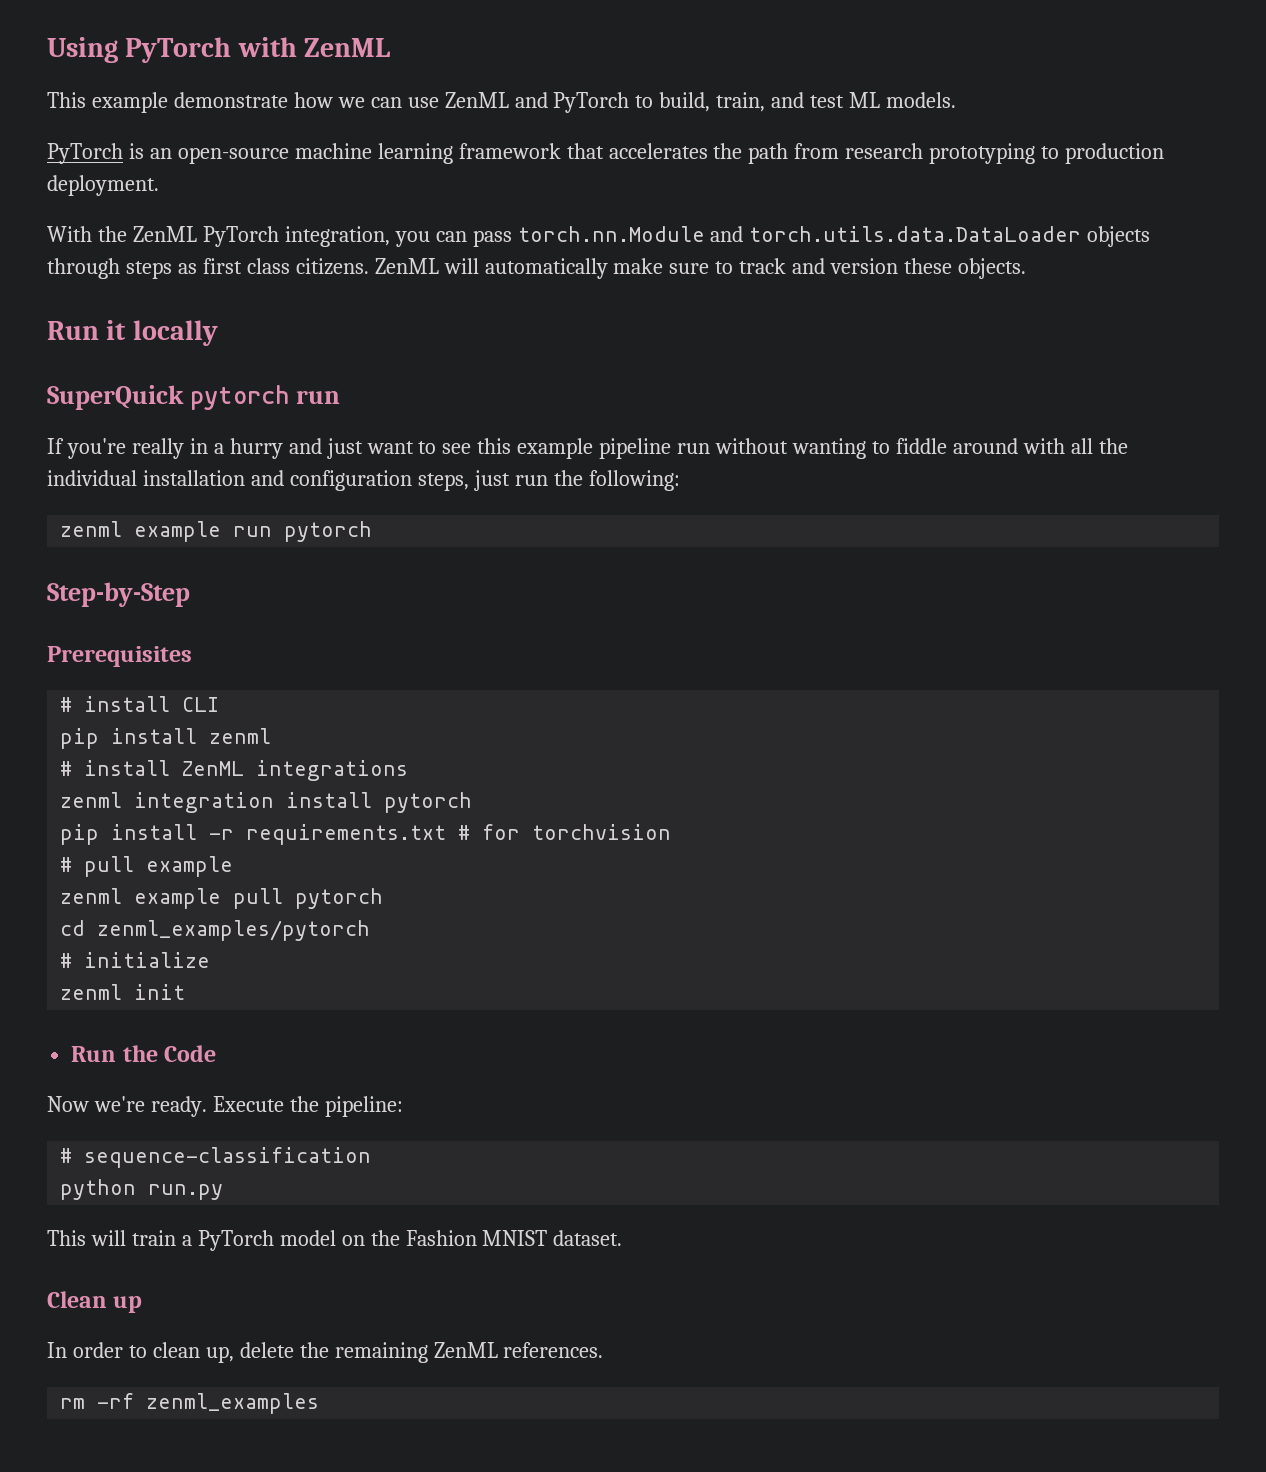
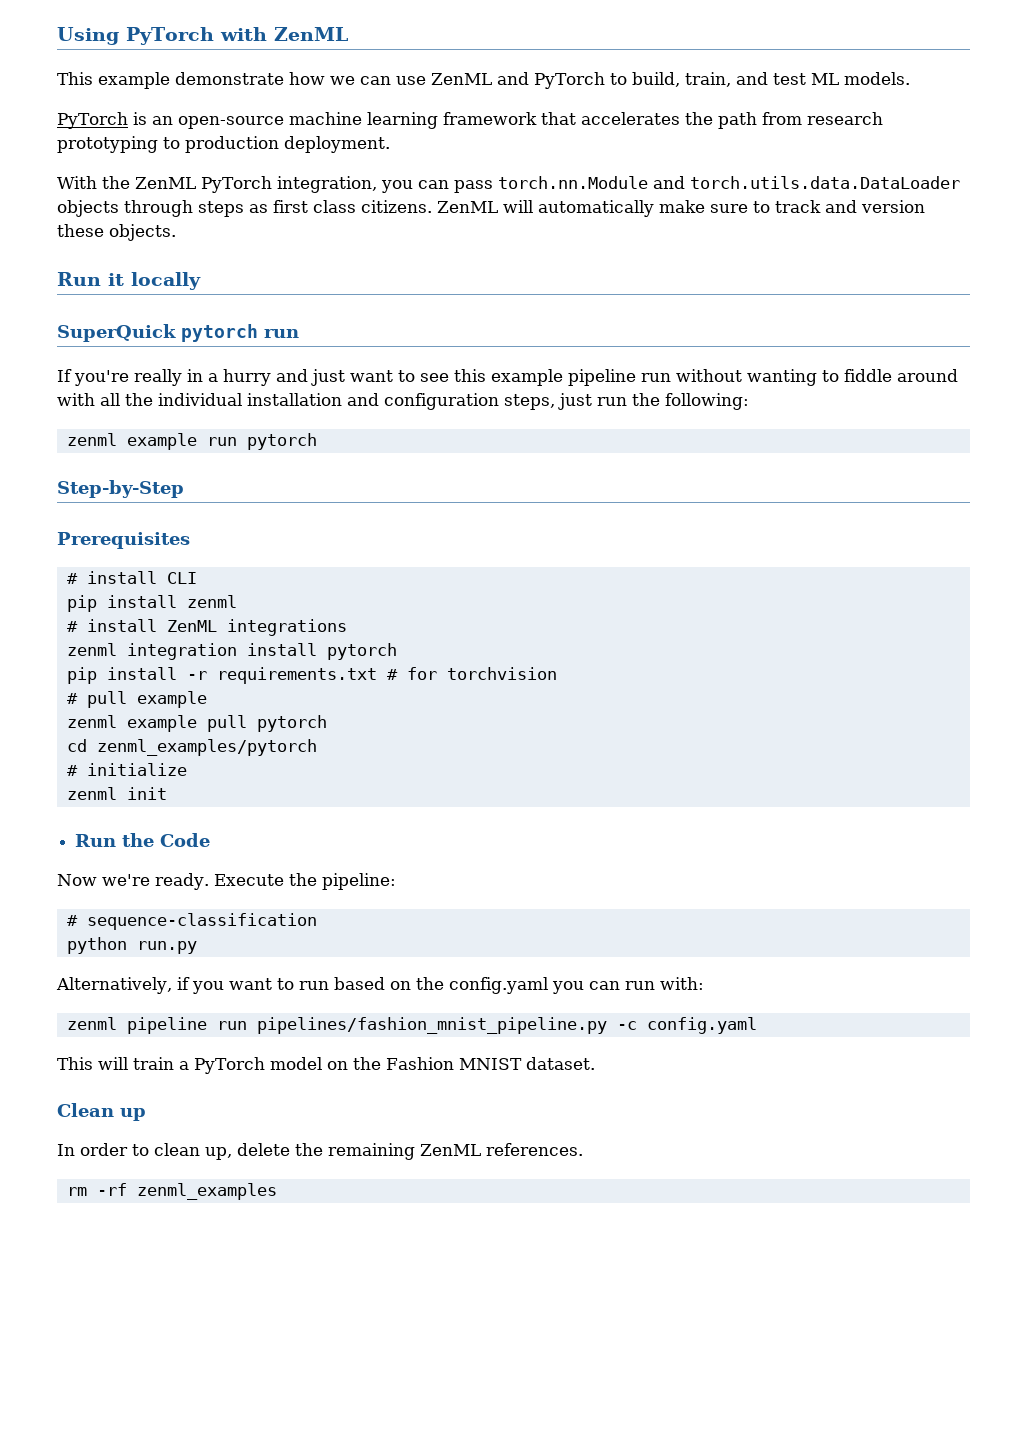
(224, 1192) none -> [56,977,704,994] [66,1017,757,1034] // Alternatively, if you want to run based on the config.yaml you can run with: // zenml pipeline run pipelines/fashion_mnist_pipeline.py -c config.yaml

